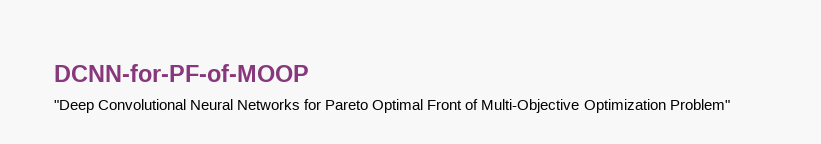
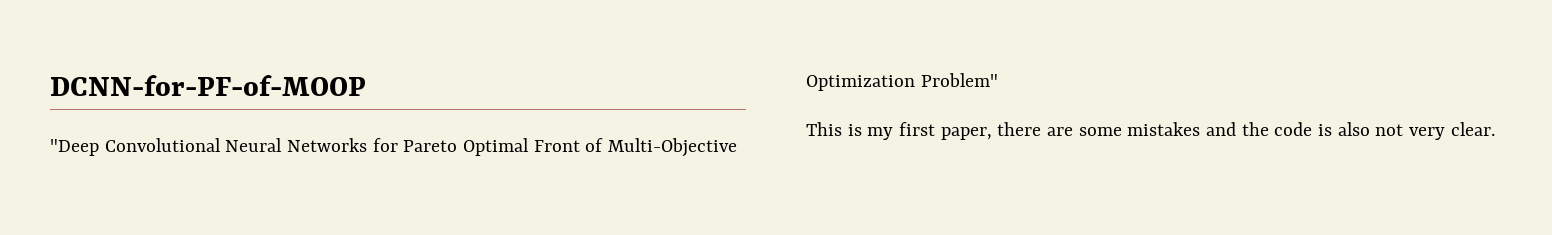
(730, 104) none -> [806,122,1495,140] // This is my first paper, there are some mistakes and the code is also not very clear.

